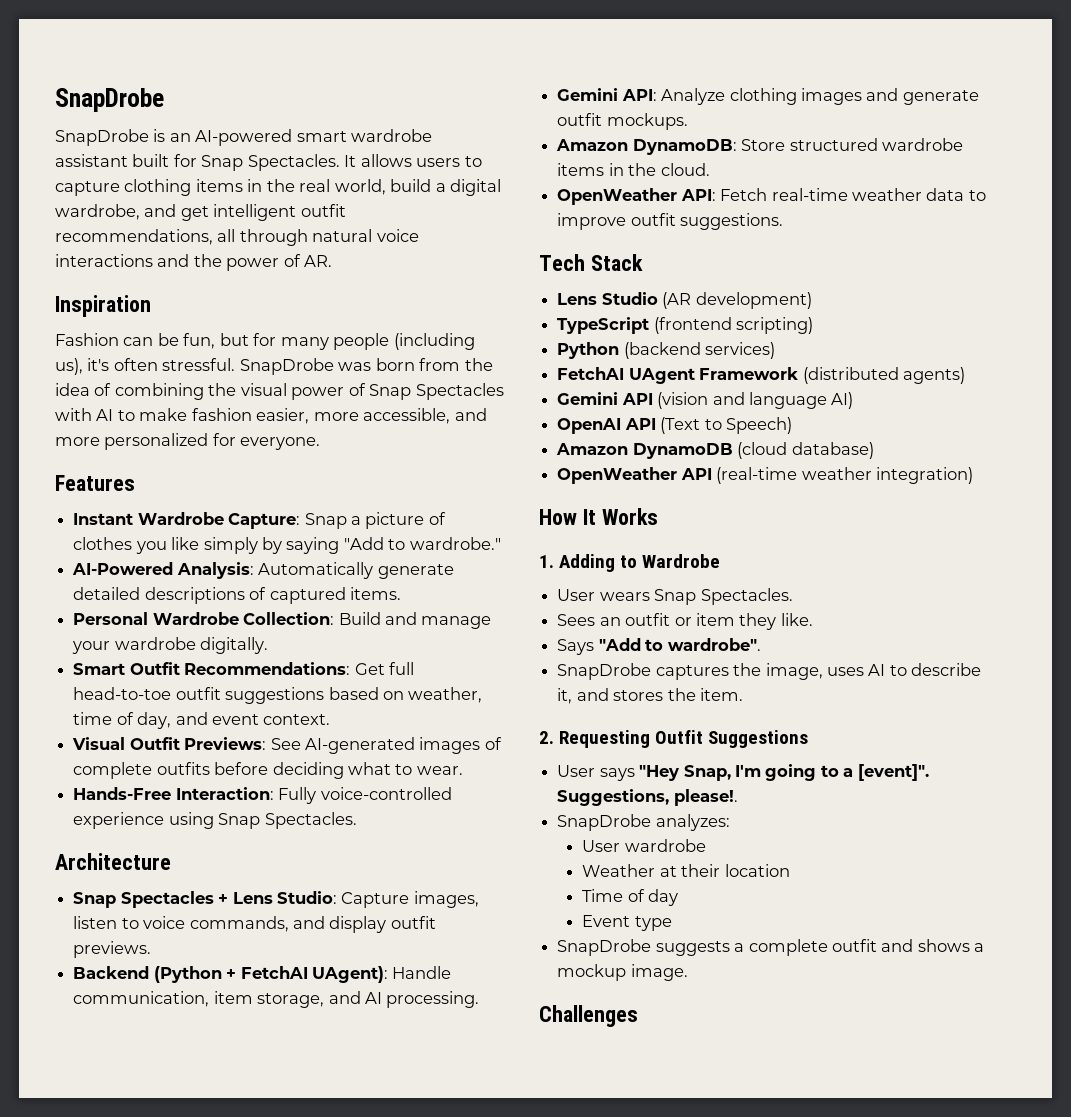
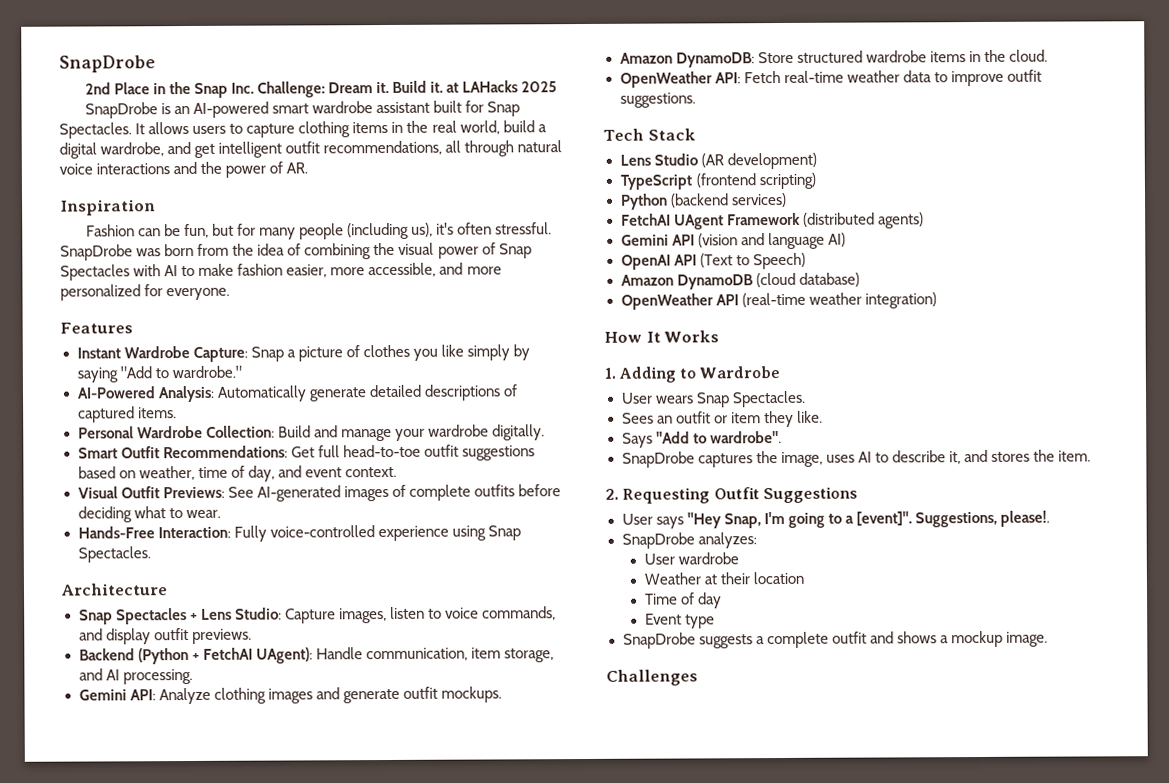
[55,88,164,112] SnapDrobe -> [59,55,156,73] [84,80,558,98] SnapDrobe // 2nd Place in the Snap Inc. Challenge: Dream it. Build it. at LAHacks 2025

